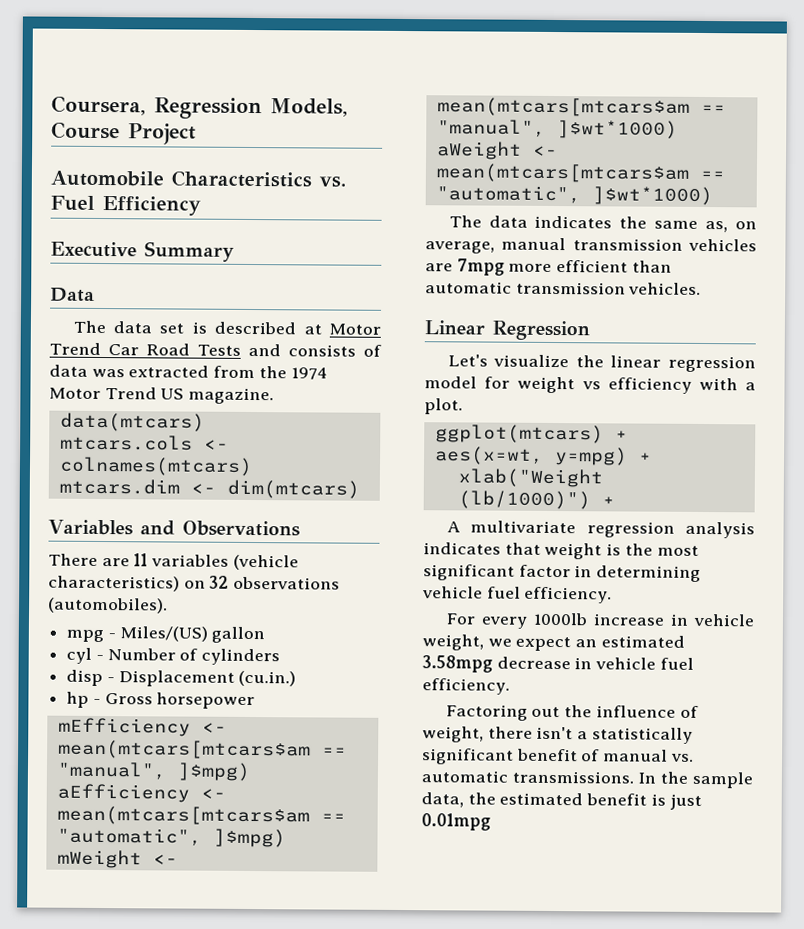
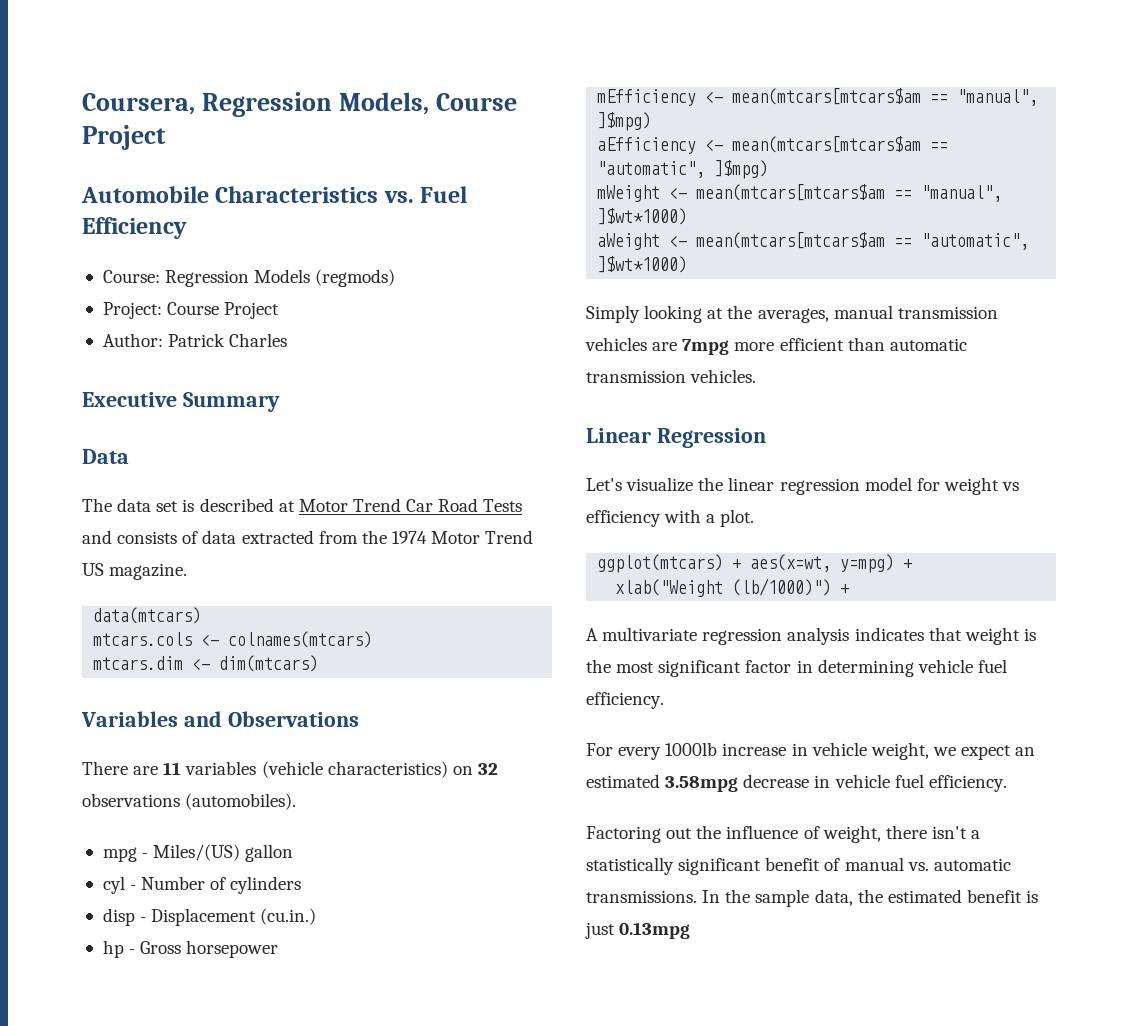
(201, 206) none -> [102,269,396,287] [102,302,280,319] [102,333,288,347] // Course: Regression Models (regmods) // Project: Course Project // Author: Patrick Charles
[91,368,125,378] was -> (237, 537) none
[448,215,757,233] [425,241,495,254] The data indicates the same as, on average, -> [586,305,829,323] Simply looking at the averages,
[421,813,491,831] 0.01mpg -> [619,922,691,939] 0.13mpg

